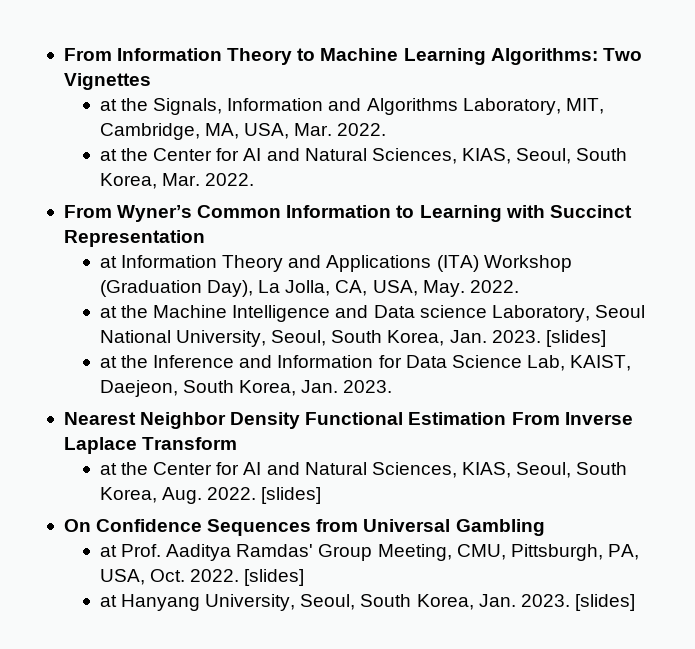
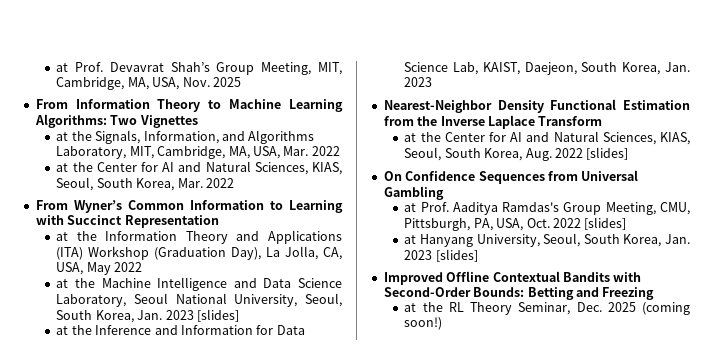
(63, 54) none -> [56,62,342,75] [56,77,241,90] at Prof. Devavrat Shah’s Group Meeting, MIT, Cambridge, MA, USA, Nov. 2025 //
[227,98,324,111] Information -> [143,131,219,144] Information,
[337,123,387,136] 2022. -> [311,146,340,156] 2022
[205,173,255,186] 2022. -> [205,178,234,188] 2022
(117, 262) none -> [76,231,97,241] the
[422,280,519,297] May. 2022. -> [86,262,143,275] May 2022
[419,305,487,318] science -> [298,278,342,288] Science
[491,330,541,343] 2023. -> [165,310,194,320] 2023
[343,380,393,393] [63,412,227,429] 2023. // Nearest Neighbor -> [404,77,433,87] [383,100,492,113] 2023 // Nearest-Neighbor
[511,412,560,425] From -> [383,116,438,126] from the
[207,487,257,500] 2022. -> [554,148,583,158] 2022
[236,544,314,557] Ramdas' -> [502,202,560,212] Ramdas's
[190,569,240,582] 2022. -> [552,218,581,228] 2022
[520,594,635,611] 2023. [slides] -> [404,249,478,262] [383,271,642,285] [383,287,655,300] [404,302,690,315] [404,317,443,330] 2023 [slides] // Improved Offline Contextual Bandits with Second-Order Bounds: Betting and Freezing // at the RL Theory Seminar, Dec. 2025 (coming soon!)

